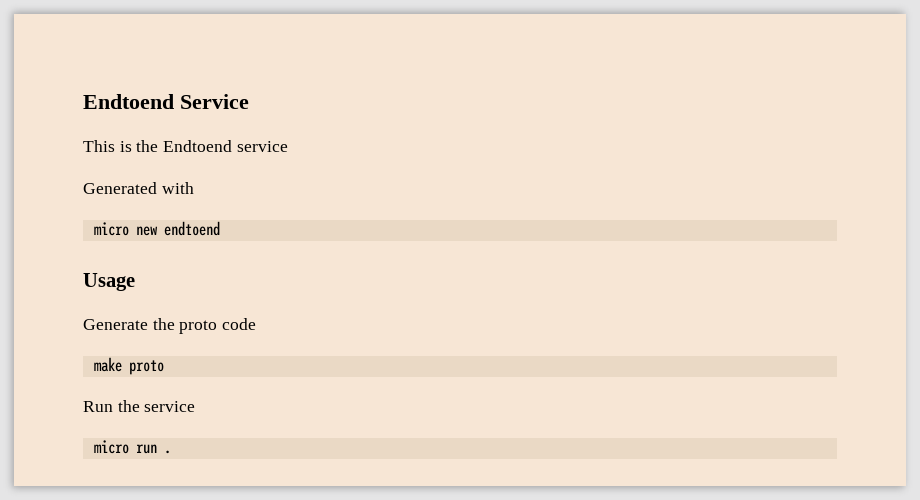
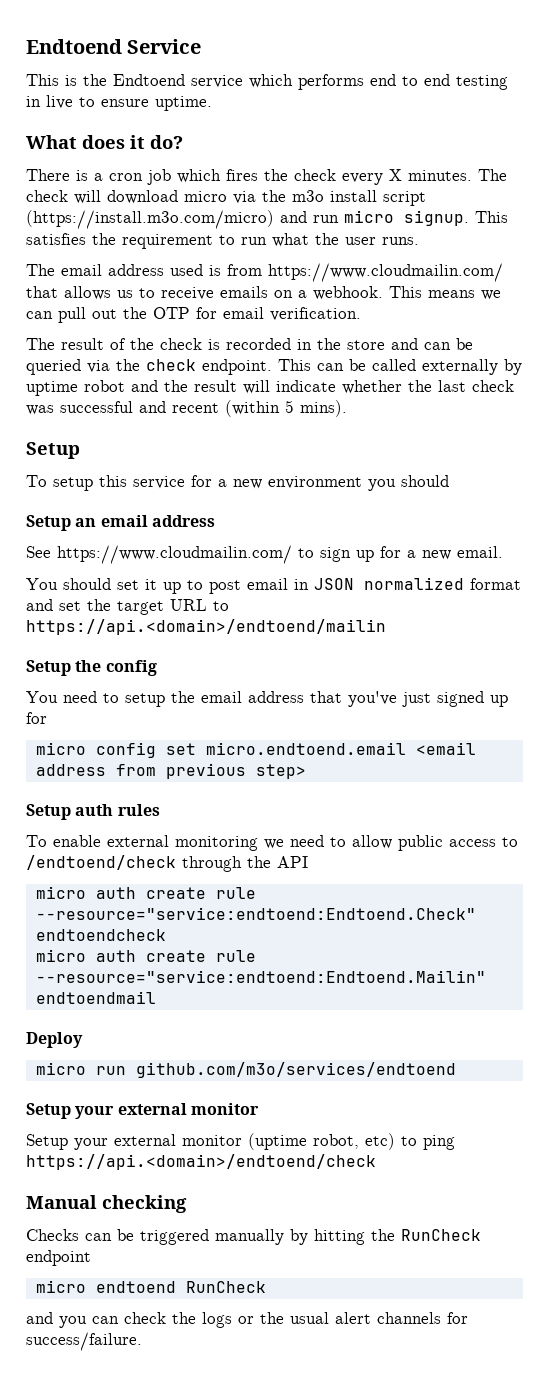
[83,182,194,194] [93,221,220,236] [83,273,135,291] [83,318,257,334] [93,357,164,375] [83,400,196,412] [93,440,171,454] // Generated with // micro new endtoend // Usage // Generate the proto code // make proto // Run the service // micro run . -> [249,74,508,90] [26,95,212,111] [26,135,183,149] [26,169,507,185] [26,190,426,206] [26,210,508,229] [26,233,419,249] [26,263,503,282] [26,286,501,300] [26,307,361,323] [26,338,473,350] [26,359,522,375] [26,380,514,396] [26,400,347,417] [26,442,80,459] [26,475,449,491] [26,515,215,531] [26,545,503,564] [26,577,521,594] [26,599,229,615] [26,619,386,635] [26,660,157,676] [26,691,508,707] [26,712,47,724] [35,742,476,758] [35,763,306,779] [26,804,160,820] [26,835,518,851] [26,855,308,872] [35,886,256,899] [35,907,476,920] [35,929,166,941] [35,949,256,962] [35,970,486,983] [35,991,156,1004] [26,1032,83,1048] [35,1062,456,1078] [26,1103,259,1119] [26,1133,455,1150] [26,1154,376,1170] [26,1195,187,1213] [26,1229,481,1245] [26,1250,91,1266] [35,1280,266,1293] [26,1312,468,1328] [26,1332,142,1351] which performs end to end testing in live to ensure uptime. // What does it do? // There is a cron job which fires the check every X minutes. The check will download micro via the m3o install script (https://install.m3o.com/micro) and run micro signup. This satisfies the requirement to run what the user runs. // The email address used is from https://www.cloudmailin.com/ that allows us to receive emails on a webhook. This means we can pull out the OTP for email verification. // The result of the check is recorded in the store and can be queried via the check endpoint. This can be called externally by uptime robot and the result will indicate whether the last check was successful and recent (within 5 mins). // Setup // To setup this service for a new environment you should // Setup an email address // See https://www.cloudmailin.com/ to sign up for a new email. // You should set it up to post email in JSON normalized format and set the target URL to https://api.<domain>/endtoend/mailin // Setup the config // You need to setup the email address that you've just signed up for // micro config set micro.endtoend.email <email address from previous step> // Setup auth rules // To enable external monitoring we need to allow public access to /endtoend/check through the API // micro auth create rule --resource="service:endtoend:Endtoend.Check" endtoendcheck // micro auth create rule --resource="service:endtoend:Endtoend.Mailin" endtoendmail // Deploy // micro run github.com/m3o/services/endtoend // Setup your external monitor // Setup your external monitor (uptime robot, etc) to ping https://api.<domain>/endtoend/check // Manual checking // Checks can be triggered manually by hitting the RunCheck endpoint // micro endtoend RunCheck // and you can check the logs or the usual alert channels for success/failure.

